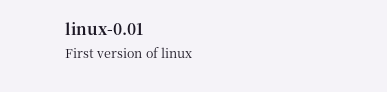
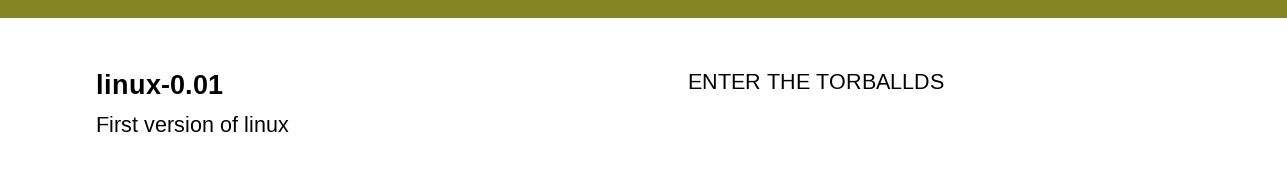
(193, 52) none -> [688,74,944,89] // ENTER THE TORBALLDS

